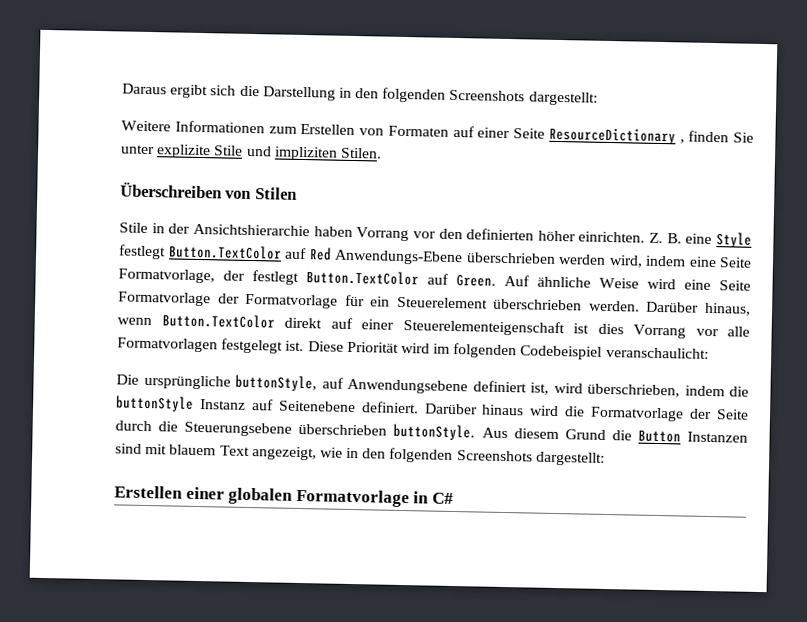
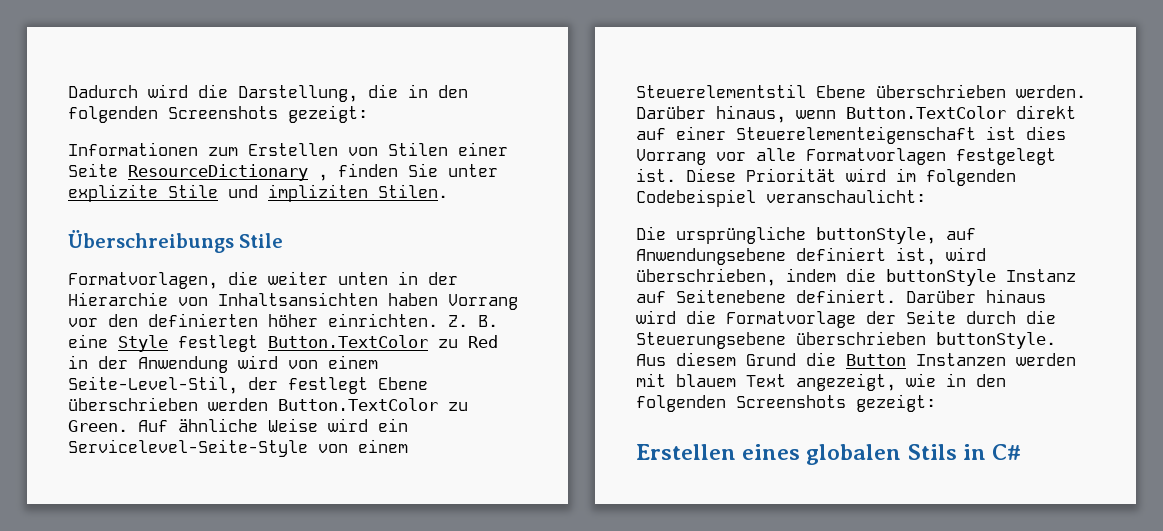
[122,83,598,106] [121,120,171,132] Daraus ergibt sich die Darstellung in den folgenden Screenshots dargestellt: // Weitere -> [68,84,468,102] [68,105,368,123] Dadurch wird die Darstellung, die in den folgenden Screenshots gezeigt: //
[387,125,475,138] Formaten auf -> [388,142,448,156] Stilen
[120,182,297,200] [119,222,310,237] Überschreiben von Stilen // Stile in der Ansichtshierarchie -> [68,230,284,253] [68,271,458,289] [68,292,378,306] Überschreibungs Stile // Formatvorlagen, die weiter unten in der Hierarchie von Inhaltsansichten
[285,247,752,268] [118,268,449,286] auf Red Anwendungs-Ebene überschrieben werden wird, indem eine Seite Formatvorlage, der festlegt Button.TextColor auf -> [438,335,498,348] [68,355,378,373] [68,376,428,394] [68,397,468,411] zu Red in der Anwendung wird von einem Seite-Level-Stil, der festlegt Ebene überschrieben werden Button.TextColor zu
[684,279,751,291] [118,291,488,309] eine Seite Formatvorlage der Formatvorlage für ein Steuerelement -> [378,418,408,432] [68,439,408,457] [636,84,866,98] ein Servicelevel-Seite-Style von einem Steuerelementstil Ebene
[115,443,142,454] sind -> [1016,353,1076,366] werden
[535,451,605,466] [114,485,410,508] dargestellt: // Erstellen einer globalen Formatvorlage -> [856,394,936,412] [636,444,957,465] gezeigt: // Erstellen eines globalen Stils

